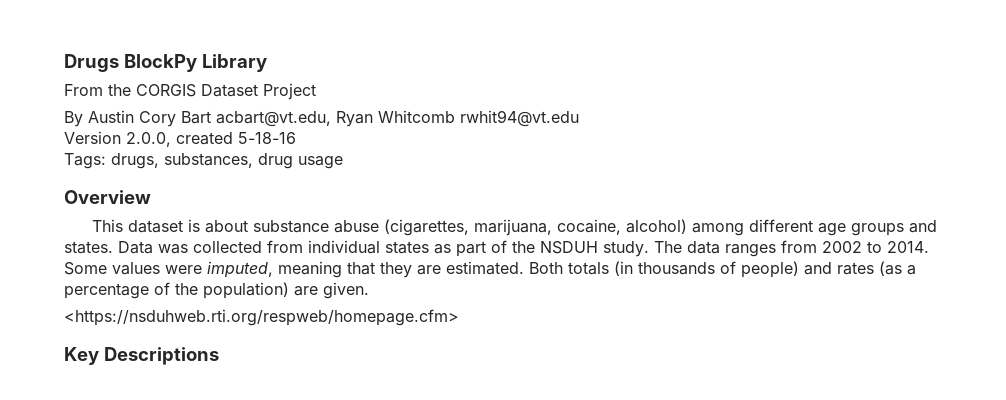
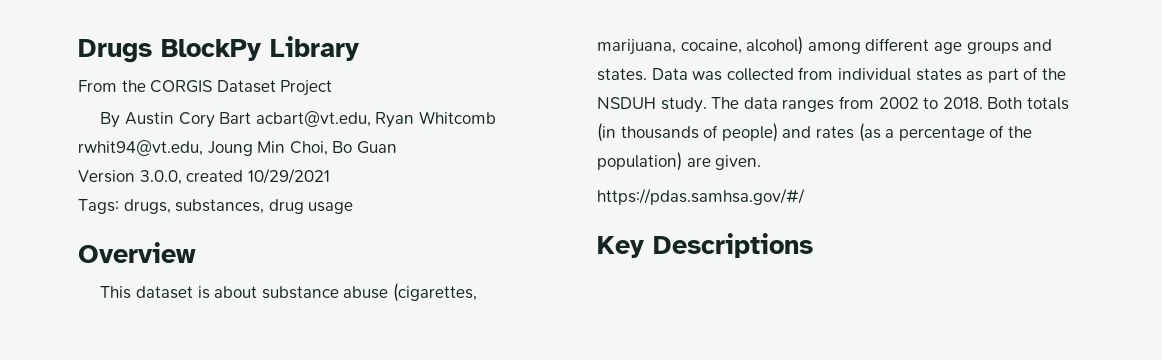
[460,110,579,127] [64,131,296,147] rwhit94@vt.edu // Version 2.0.0, created 5-18-16 -> [78,140,397,156] [78,168,330,185] rwhit94@vt.edu, Joung Min Choi, Bo Guan // Version 3.0.0, created 10/29/2021
[887,241,929,253] [64,261,524,278] 2014. Some values were imputed, meaning that they are estimated. -> [942,97,983,109] 2018.
[64,309,459,326] <https://nsduhweb.rti.org/respweb/homepage.cfm> -> [597,188,805,205] https://pdas.samhsa.gov/#/

